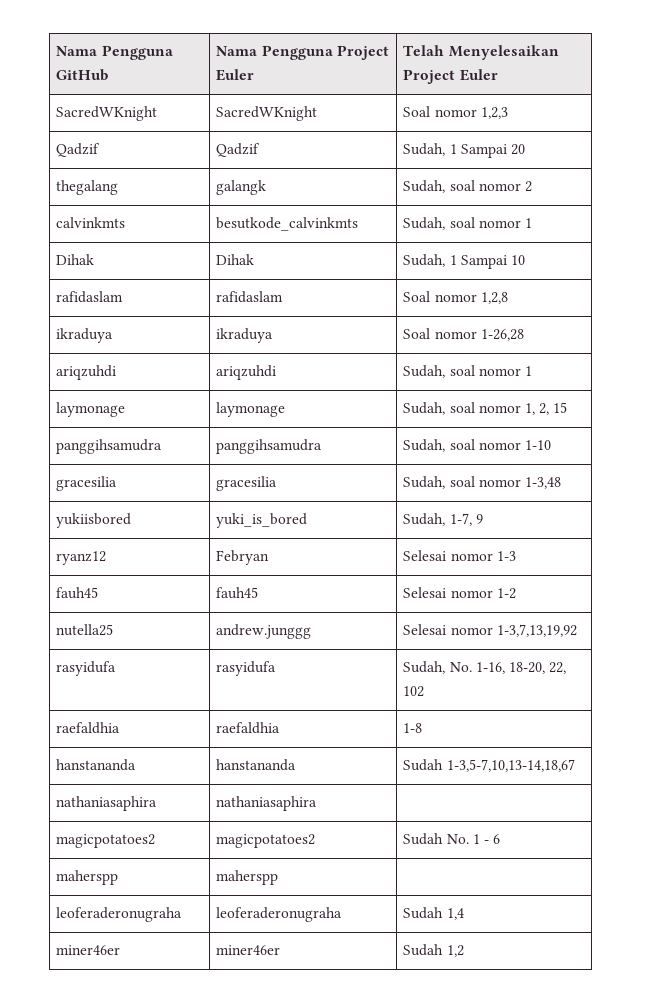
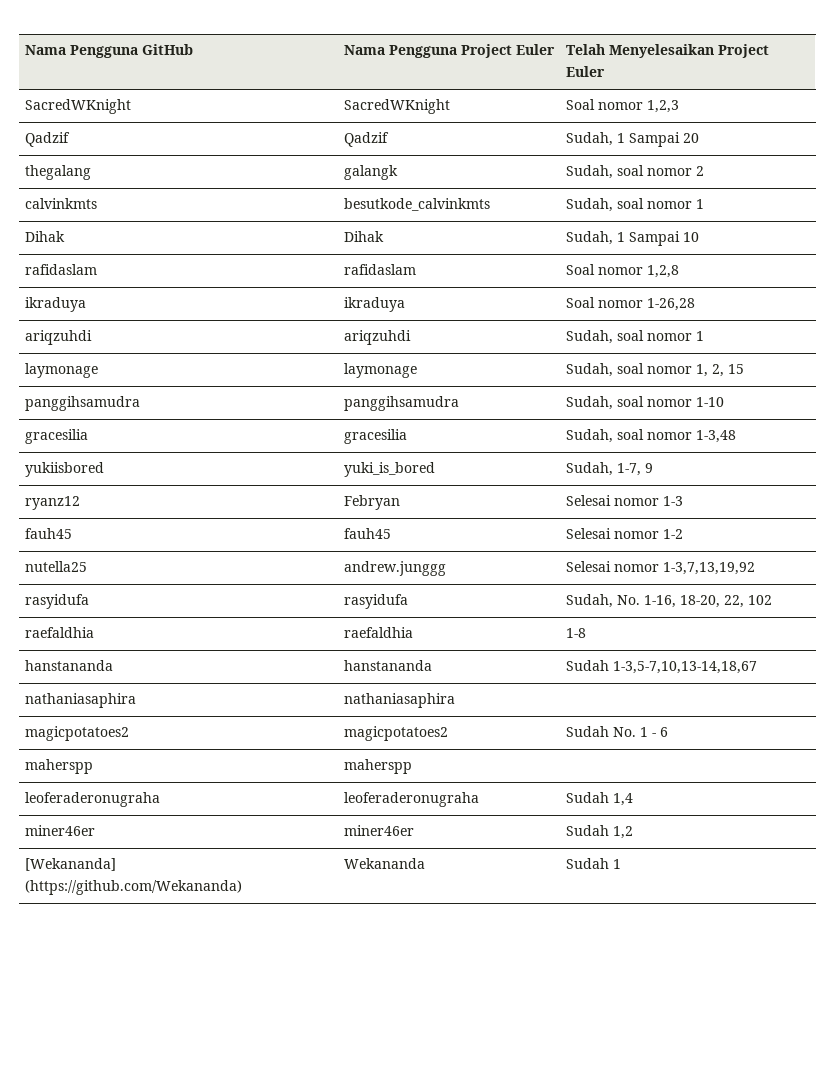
(464, 951) none -> [25,858,117,871] [25,880,243,895] [344,858,426,869] [566,858,622,869] // [Wekananda] (https://github.com/Wekananda) | Wekananda | Sudah 1

